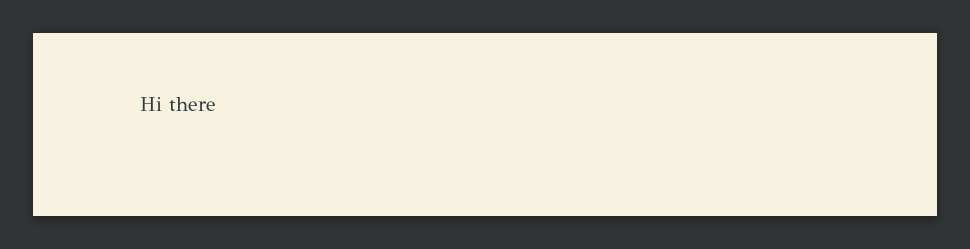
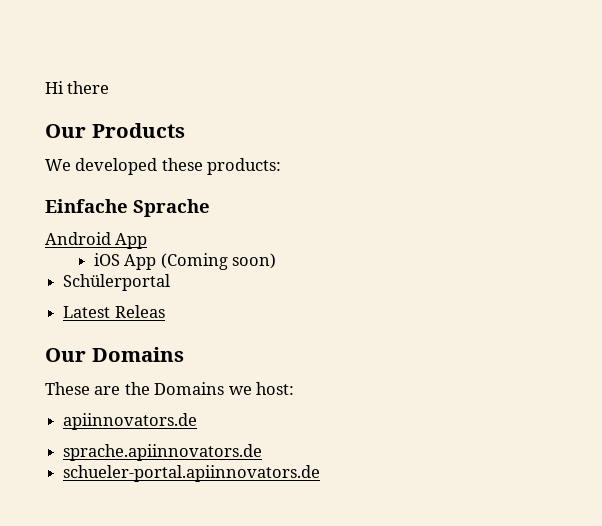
(216, 104) none -> [45,123,185,138] [45,158,282,175] [45,199,210,217] [45,232,148,249] [93,253,277,270] [63,274,171,291] [63,305,165,318] [45,347,184,362] [45,382,295,395] [63,413,198,430] [63,444,263,461] [63,465,321,482] // Our Products // We developed these products: // Einfache Sprache // Android App // iOS App (Coming soon) // Schülerportal // Latest Releas // Our Domains // These are the Domains we host: // apiinnovators.de // sprache.apiinnovators.de // schueler-portal.apiinnovators.de

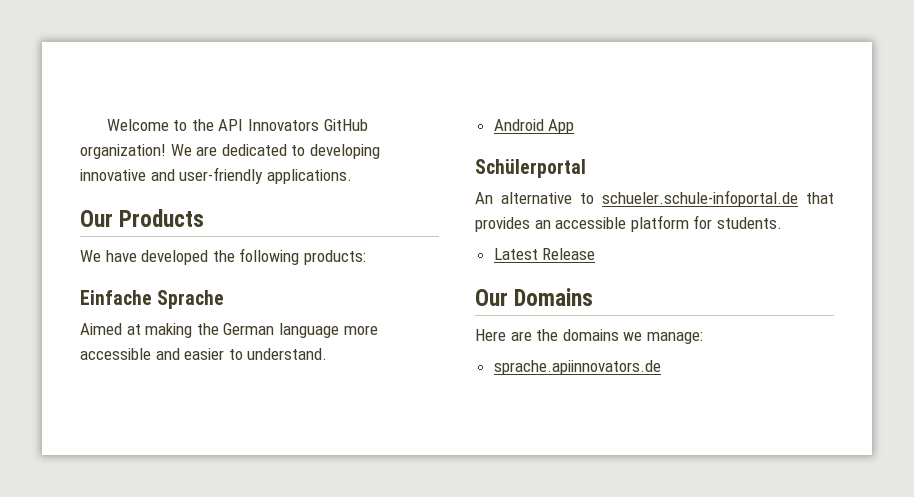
[45,81,110,94] Hi there -> [106,119,368,131] [80,144,380,159] [80,167,352,184] Welcome to the API Innovators GitHub organization! We are dedicated to developing innovative and user-friendly applications.
[75,158,203,175] developed these -> [105,248,300,265] have developed the following
[45,232,148,249] [93,253,277,270] [63,274,171,291] Android App // iOS App (Coming soon) // Schülerportal -> [80,323,378,338] [80,348,328,360] [493,119,575,134] [475,159,586,178] [475,190,834,207] [475,215,782,232] Aimed at making the German language more accessible and easier to understand. // Android App // Schülerportal // An alternative to schueler.schule-infoportal.de that provides an accessible platform for students.
[114,305,165,318] Releas -> [542,248,596,260] Release
[45,382,90,395] These -> [475,329,506,341] Here
[154,382,295,395] [63,413,198,430] Domains we host: // apiinnovators.de -> [562,329,703,344] domains we manage:
[63,465,321,482] // schueler-portal.apiinnovators.de -> (661, 367) none

